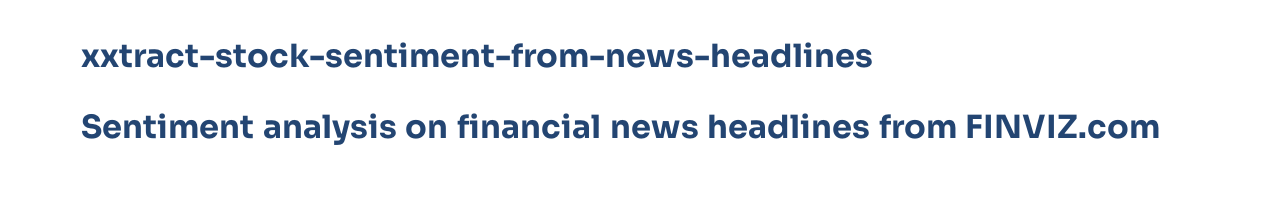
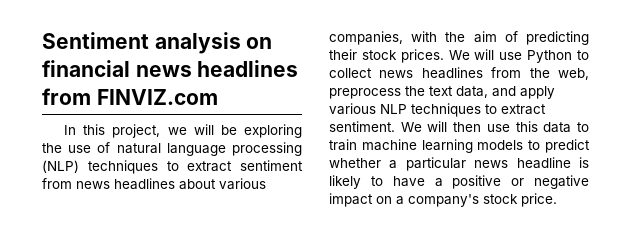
[81,42,873,68] xxtract-stock-sentiment-from-news-headlines // -> (42, 40) none
(1161, 126) none -> [64,124,302,138] [42,142,302,156] [42,160,303,174] [42,178,266,190] [329,31,589,45] [329,49,589,63] [329,67,589,80] [329,86,555,99] [329,103,546,117] [329,121,589,133] [329,139,590,153] [329,157,589,171] [329,175,589,189] [329,193,557,207] // In this project, we will be exploring the use of natural language processing (NLP) techniques to extract sentiment from news headlines about various companies, with the aim of predicting their stock prices. We will use Python to collect news headlines from the web, preprocess the text data, and apply various NLP techniques to extract sentiment. We will then use this data to train machine learning models to predict whether a particular news headline is likely to have a positive or negative impact on a company's stock price.

